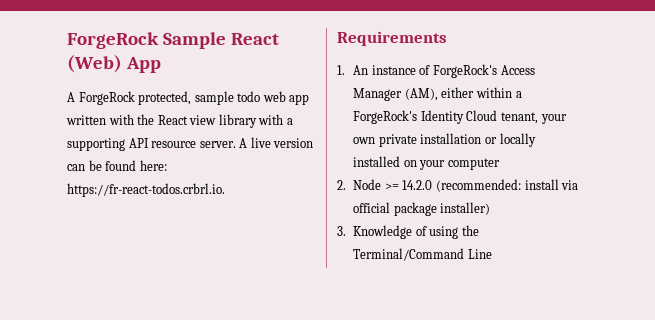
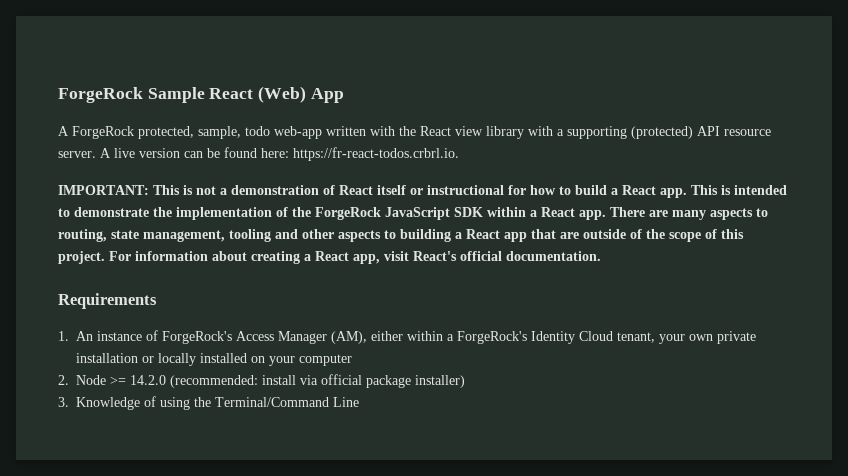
[194,91,310,105] sample todo web app -> [198,126,322,139] sample, todo web-app
(125, 144) none -> [631,126,693,139] (protected)
(225, 190) none -> [58,185,787,198] [58,207,768,220] [58,229,744,242] [58,251,601,264] // IMPORTANT: This is not a demonstration of React itself or instructional for how to build a React app. This is intended to demonstrate the implementation of the ForgeRock JavaScript SDK within a React app. There are many aspects to routing, state management, tooling and other aspects to building a React app that are outside of the scope of this project. For information about creating a React app, visit React's official documentation.

